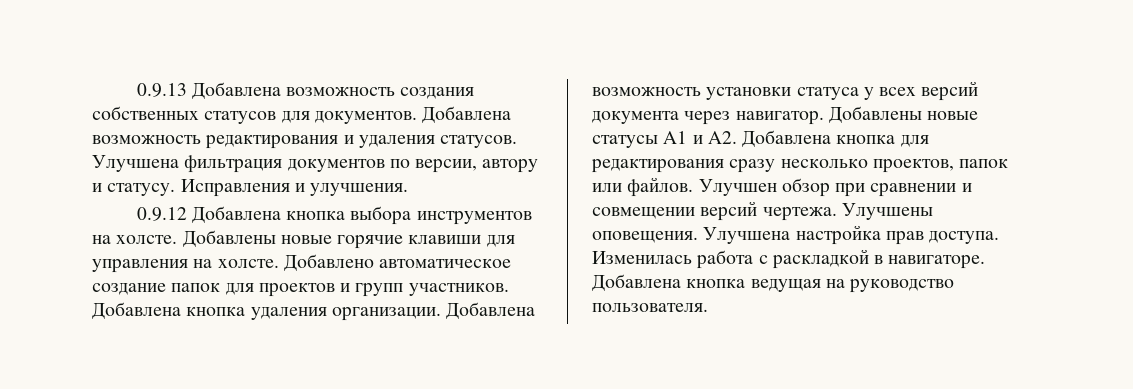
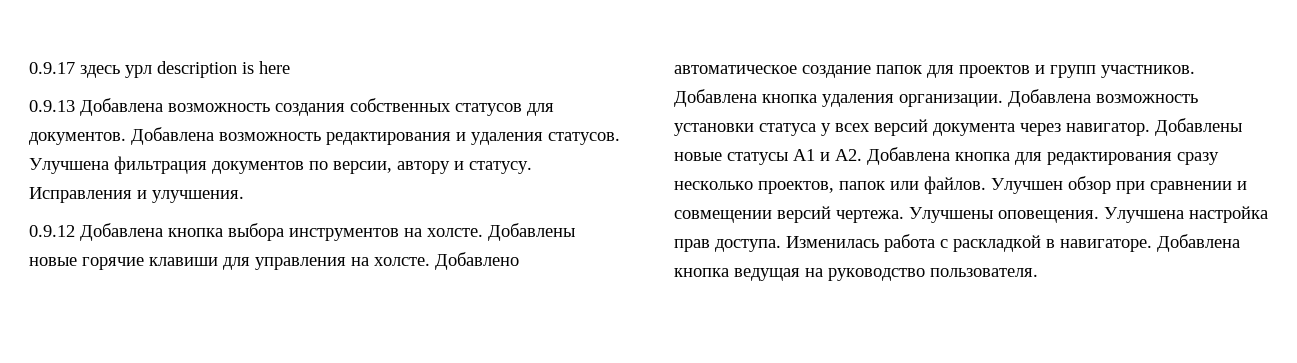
(136, 90) none -> [29,61,290,78] 0.9.17 здесь урл description is here //

